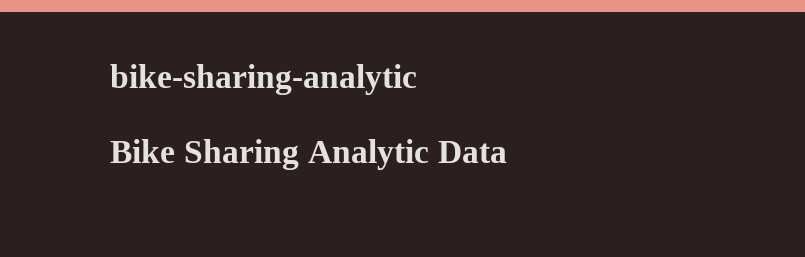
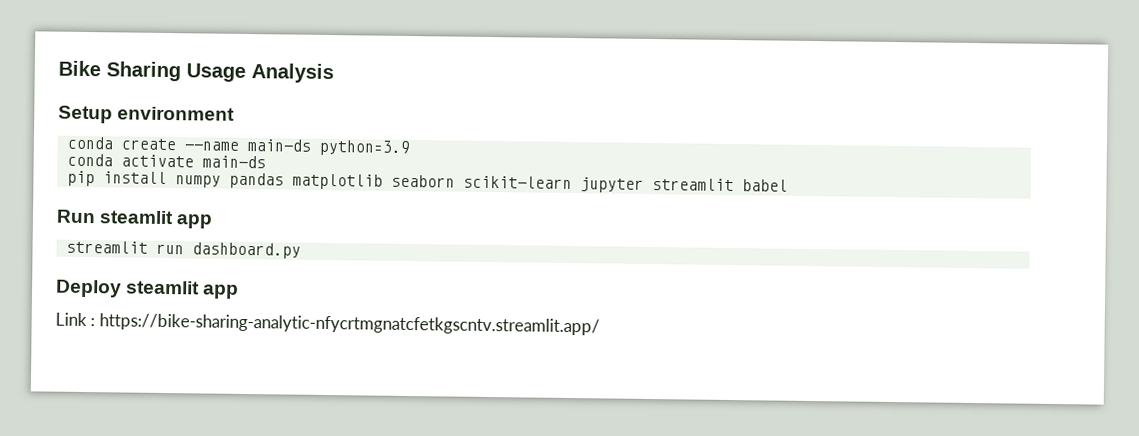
[110,64,417,95] bike-sharing-analytic // -> (58, 68) none
[308,139,508,170] Analytic Data -> [186,63,334,84] [58,105,236,124] [66,136,410,157] [66,153,266,169] [66,170,788,193] [56,209,214,229] [65,240,301,259] [55,279,240,299] [55,312,600,336] Usage Analysis // Setup environment // conda create --name main-ds python=3.9 // conda activate main-ds // pip install numpy pandas matplotlib seaborn scikit-learn jupyter streamlit babel // Run steamlit app // streamlit run dashboard.py // Deploy steamlit app // Link : https://bike-sharing-analytic-nfycrtmgnatcfetkgscntv.streamlit.app/

